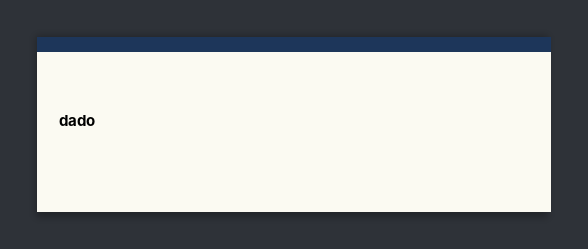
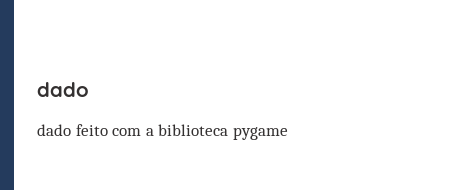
[59,115,95,126] dado -> [37,82,89,97] [37,124,288,140] dado // dado feito com a biblioteca pygame

